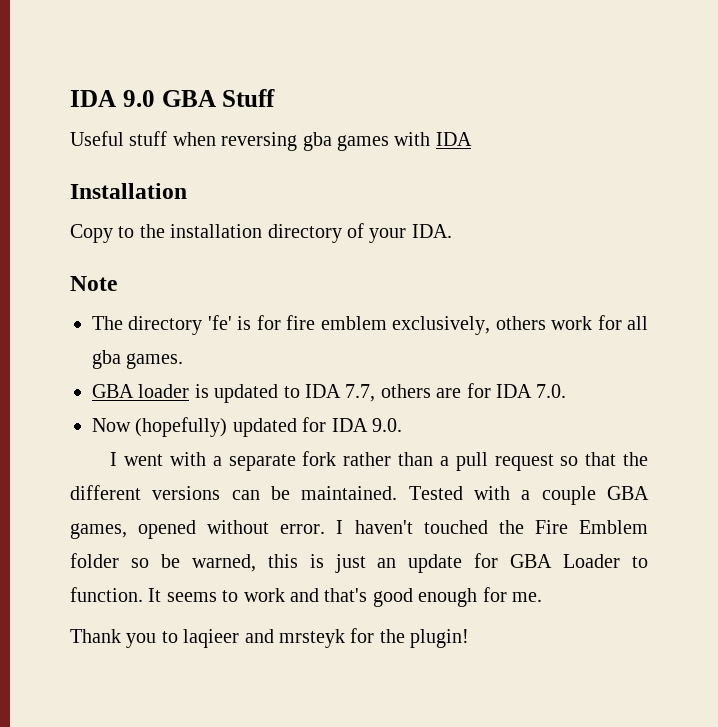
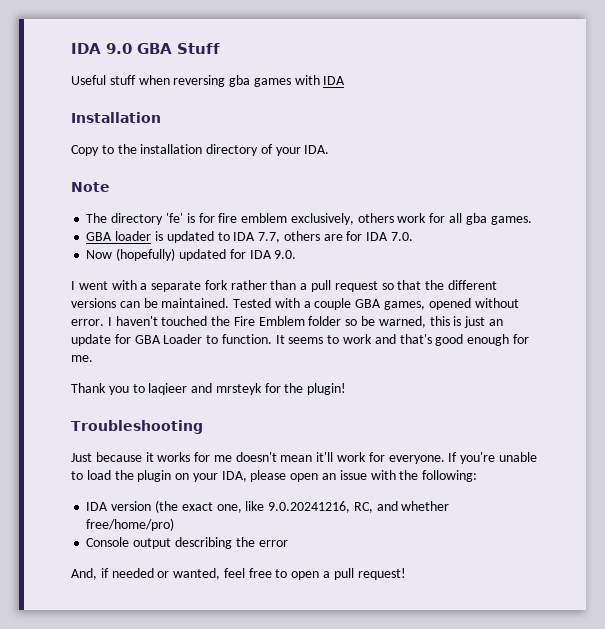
(470, 638) none -> [71,420,203,434] [71,452,537,464] [71,470,478,482] [86,500,450,513] [86,518,175,531] [86,537,288,549] [71,568,406,580] // Troubleshooting // Just because it works for me doesn't mean it'll work for everyone. If you're unable to load the plugin on your IDA, please open an issue with the following: // IDA version (the exact one, like 9.0.20241216, RC, and whether free/home/pro) // Console output describing the error // And, if needed or wanted, feel free to open a pull request!

